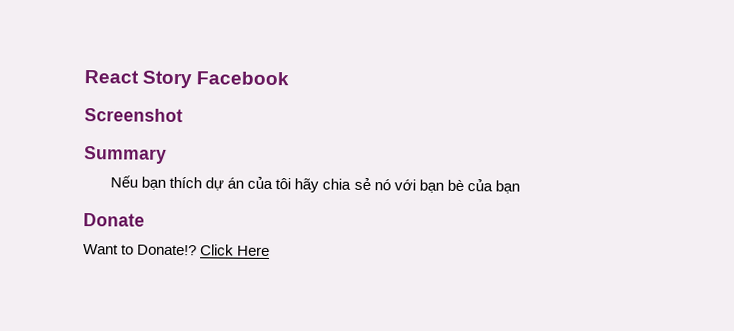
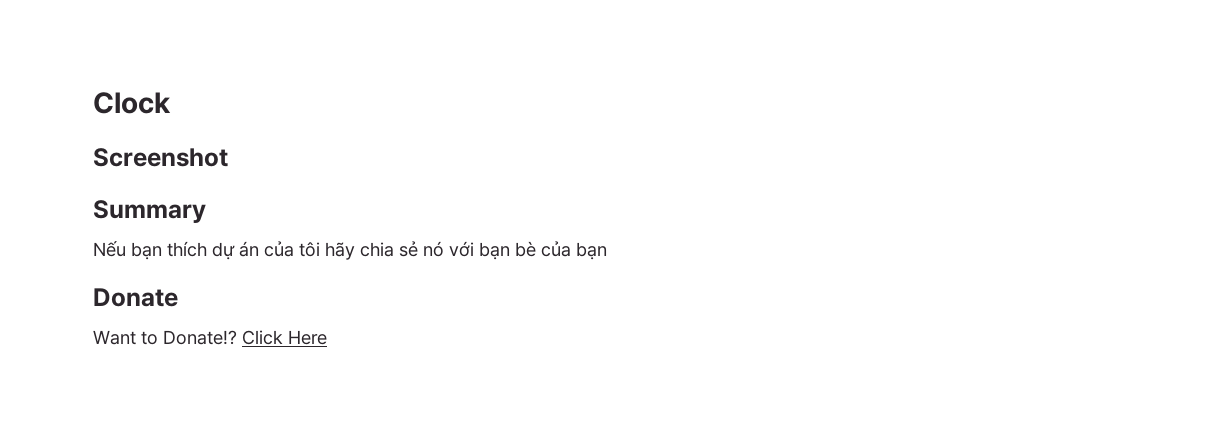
[84,70,290,89] React Story Facebook -> [93,92,171,114] Clock

